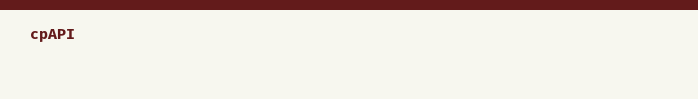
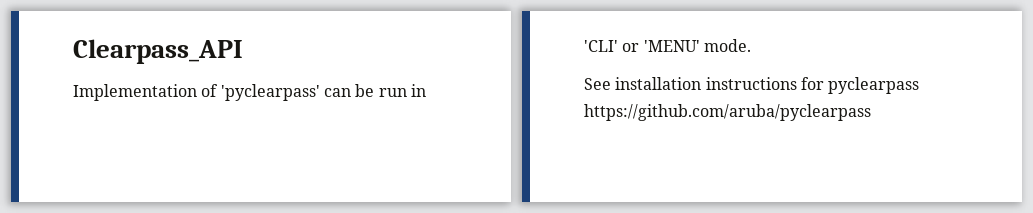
[30,29,75,42] cpAPI -> [73,39,243,64] [73,84,426,101] [584,39,751,52] [584,77,920,94] [584,104,871,121] Clearpass_API // Implementation of 'pyclearpass' can be run in 'CLI' or 'MENU' mode. // See installation instructions for pyclearpass https://github.com/aruba/pyclearpass

